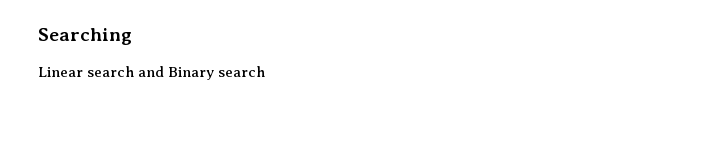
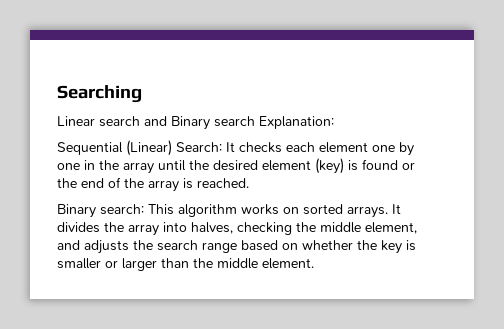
(266, 71) none -> [259,116,334,129] [57,140,414,156] [57,158,415,174] [57,177,249,192] [57,204,401,218] [57,222,417,236] [57,240,416,254] [57,258,314,271] Explanation: // Sequential (Linear) Search: It checks each element one by one in the array until the desired element (key) is found or the end of the array is reached. // Binary search: This algorithm works on sorted arrays. It divides the array into halves, checking the middle element, and adjusts the search range based on whether the key is smaller or larger than the middle element.

